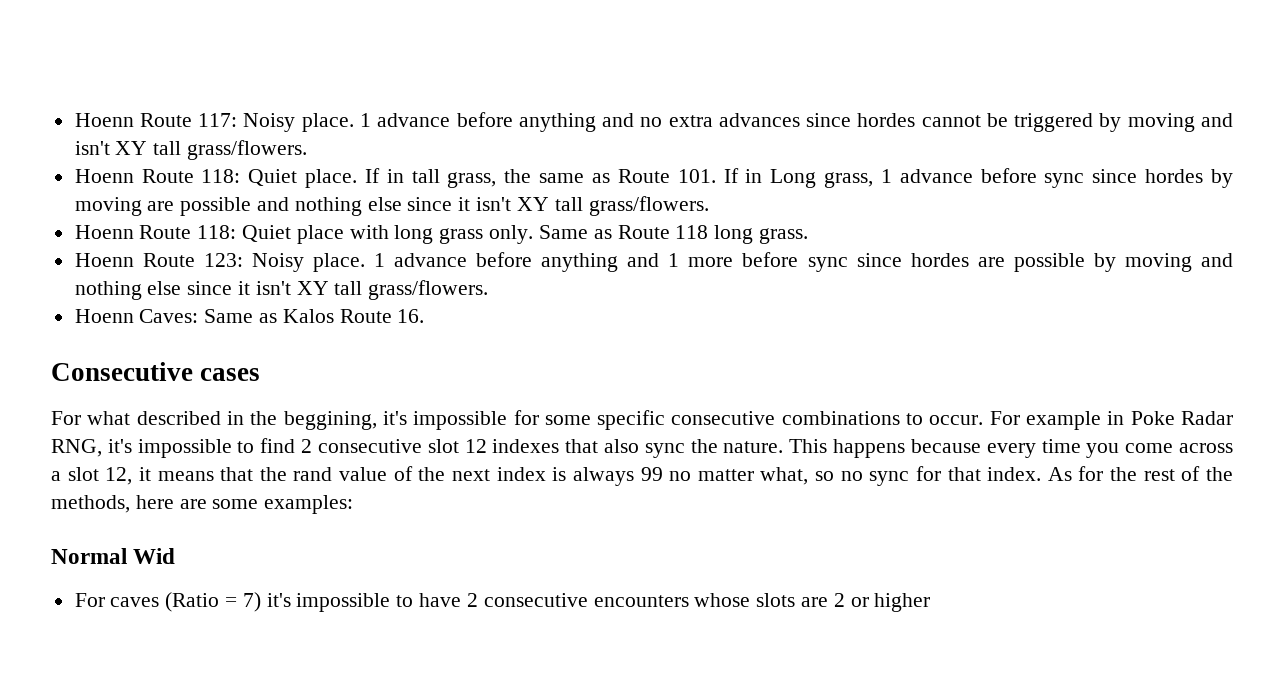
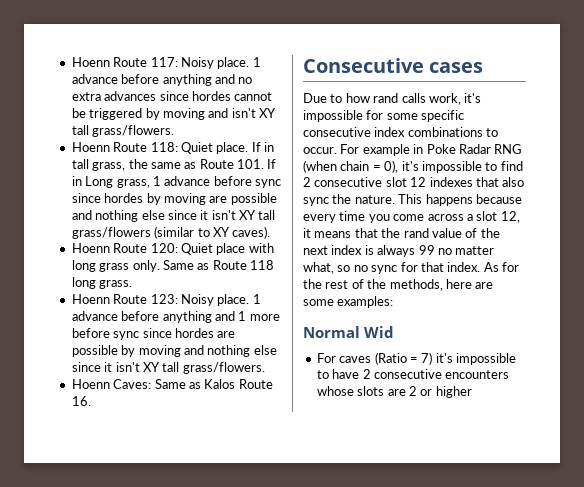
[588,196,709,216] [74,225,237,239] grass/flowers. // Hoenn Route 118: -> [71,226,271,239] [71,243,178,253] grass/flowers (similar to XY caves). // Hoenn Route 120:
[51,411,377,430] For what described in the beggining, -> [303,93,461,105] Due to how rand calls work,
(776, 418) none -> [374,127,406,137] index
[51,439,102,457] RNG, -> [494,144,523,154] [303,160,399,173] RNG (when chain = 0),

